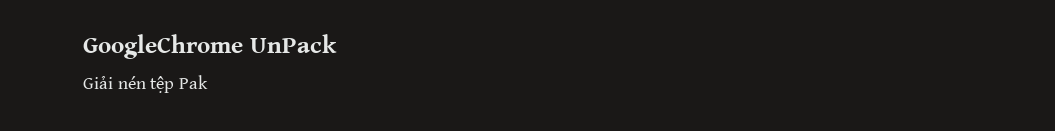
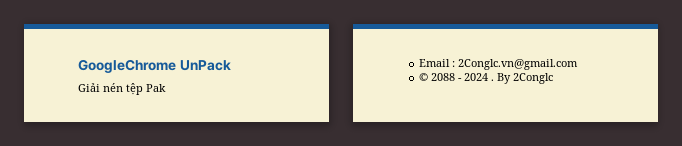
(209, 82) none -> [419,59,579,70] [419,73,554,84] // Email : 2Conglc.vn@gmail.com // © 2088 - 2024 . By 2Conglc

